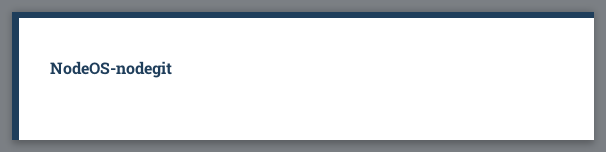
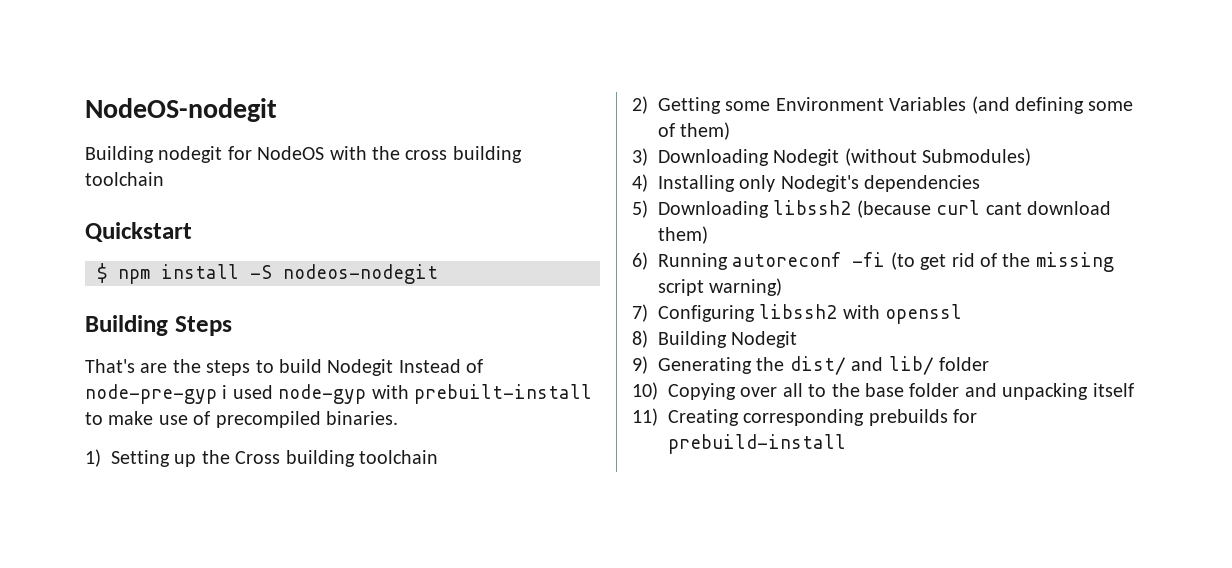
(172, 69) none -> [85,146,522,163] [85,172,164,186] [85,222,192,242] [97,263,438,284] [85,315,232,336] [85,359,484,376] [85,384,592,404] [85,411,398,428] [85,449,438,467] [632,96,1134,114] [658,122,731,140] [632,148,1032,166] [632,174,981,192] [632,200,1111,218] [658,226,708,244] [632,252,1114,272] [658,278,783,296] [632,304,963,324] [632,330,798,348] [632,356,989,375] [632,382,1134,400] [632,408,978,426] [668,434,846,454] // Building nodegit for NodeOS with the cross building toolchain // Quickstart // $ npm install -S nodeos-nodegit // Building Steps // That's are the steps to build Nodegit Instead of node-pre-gyp i used node-gyp with prebuilt-install to make use of precompiled binaries. // 1) Setting up the Cross building toolchain // 2) Getting some Environment Variables (and defining some of them) // 3) Downloading Nodegit (without Submodules) // 4) Installing only Nodegit's dependencies // 5) Downloading libssh2 (because curl cant download them) // 6) Running autoreconf -fi (to get rid of the missing script warning) // 7) Configuring libssh2 with openssl // 8) Building Nodegit // 9) Generating the dist/ and lib/ folder // 10) Copying over all to the base folder and unpacking itself // 11) Creating corresponding prebuilds for prebuild-install

